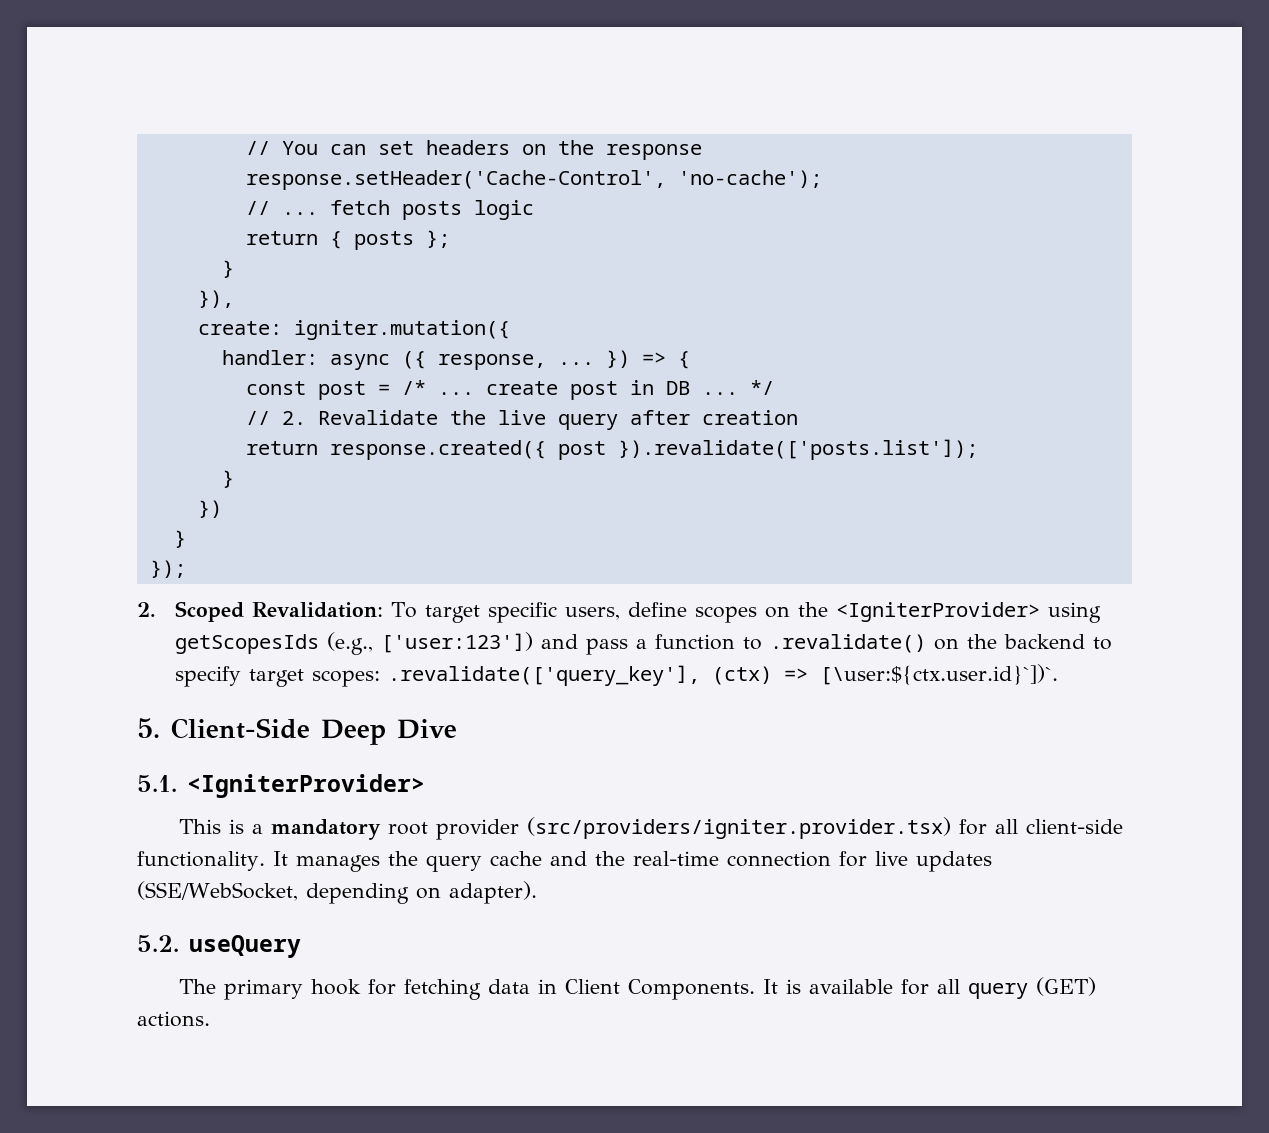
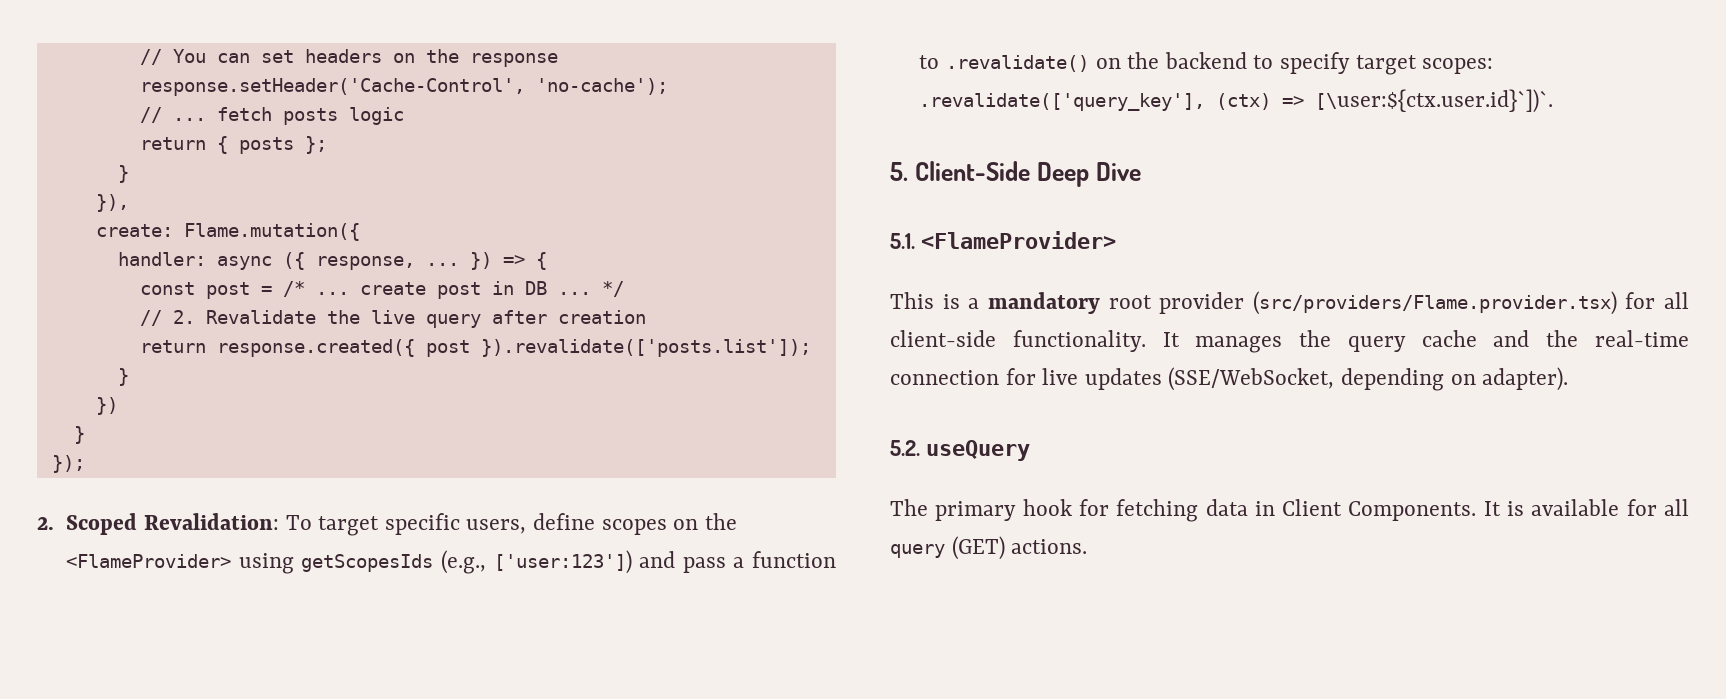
[293,320,510,340] igniter.mutation({ -> [183,223,360,241] Flame.mutation({
[836,602,1041,622] <IgniterProvider> -> [66,554,232,568] <FlameProvider>
[187,774,425,798] <IgniterProvider> -> [920,231,1116,249] <FlameProvider>
[527,817,952,839] (src/providers/igniter.provider.tsx) -> [1252,291,1617,315] (src/providers/Flame.provider.tsx)

